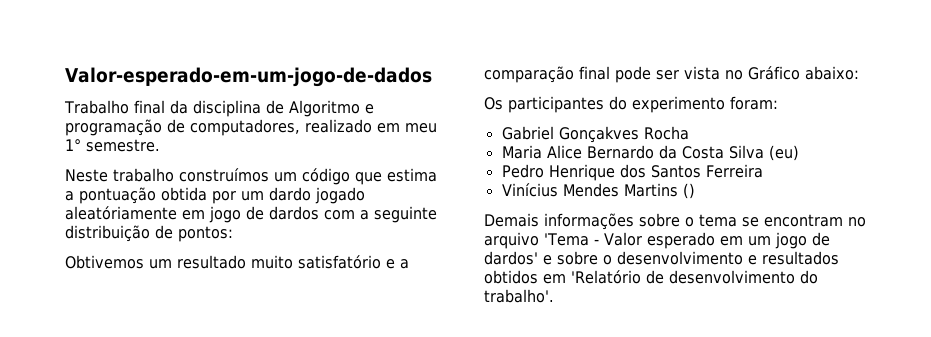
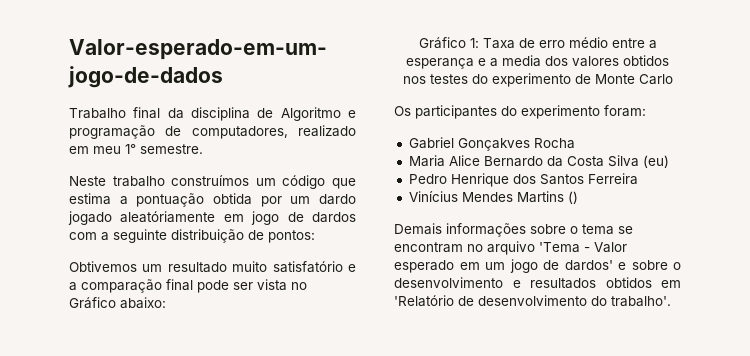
(859, 73) none -> [418,37,657,49] [406,55,669,69] [402,73,673,87] // Gráfico 1: Taxa de erro médio entre a esperança e a media dos valores obtidos nos testes do experimento de Monte Carlo

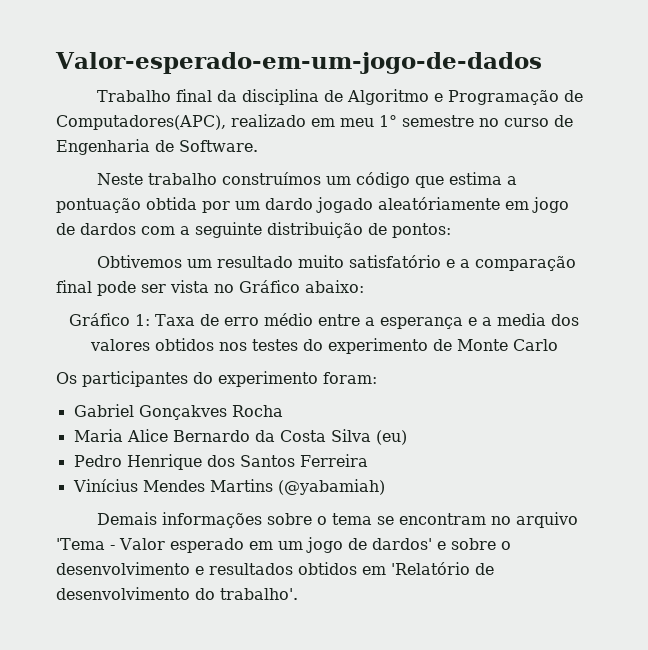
[69,125,288,139] programação de computadores, -> [448,90,584,105] [56,115,226,130] Programação de Computadores(APC),
[140,144,203,154] semestre. -> [402,115,573,127] [56,139,258,155] semestre no curso de Engenharia de Software.
[567,191,578,204] () -> [277,479,385,495] (@yabamiah)

